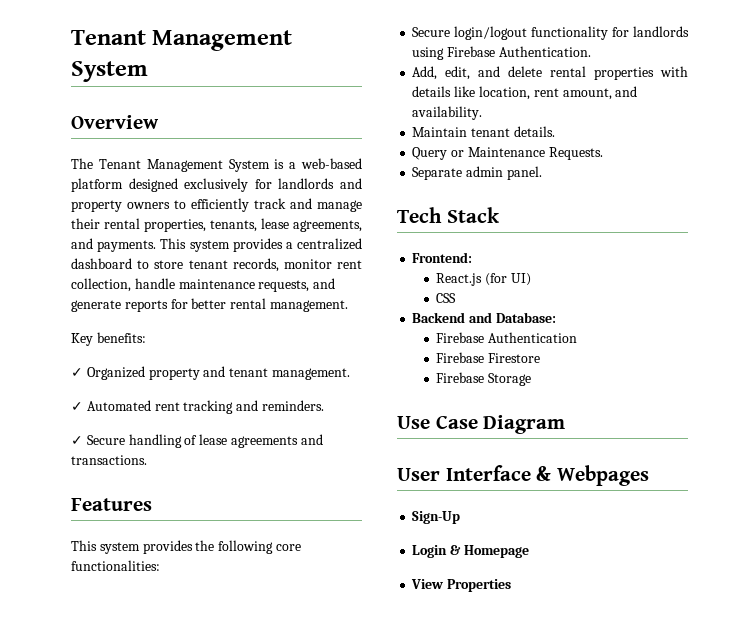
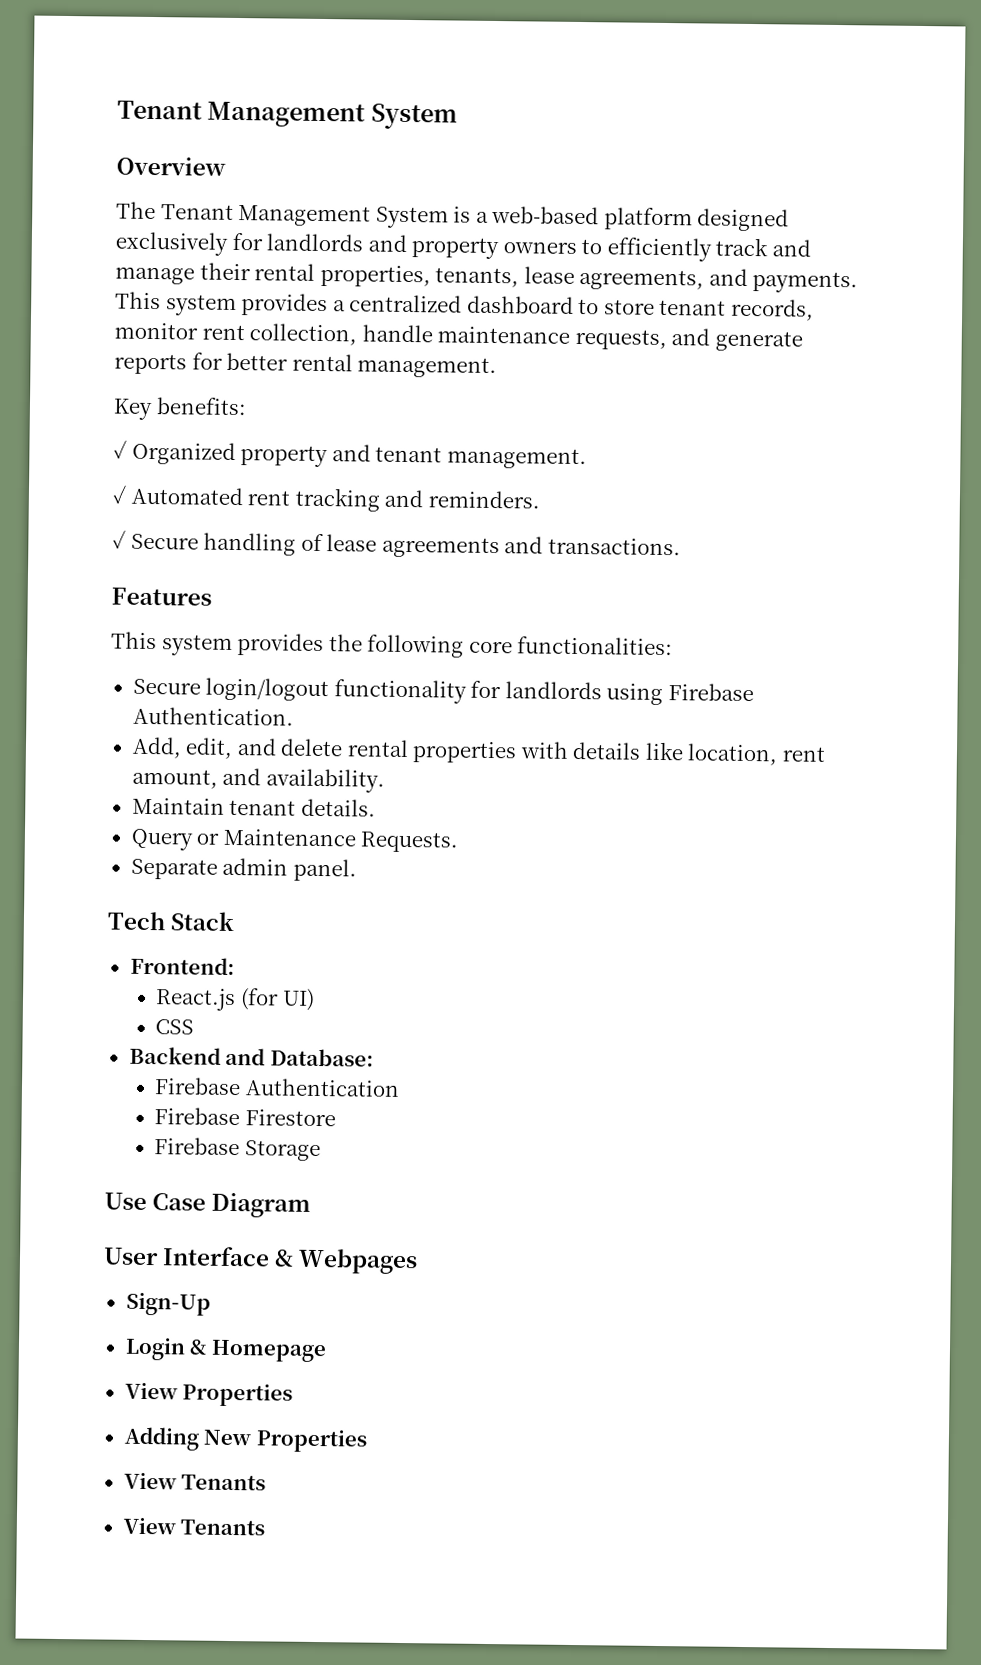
(512, 585) none -> [123,1426,367,1453] [123,1472,267,1491] [122,1517,266,1536] // Adding New Properties // View Tenants // View Tenants

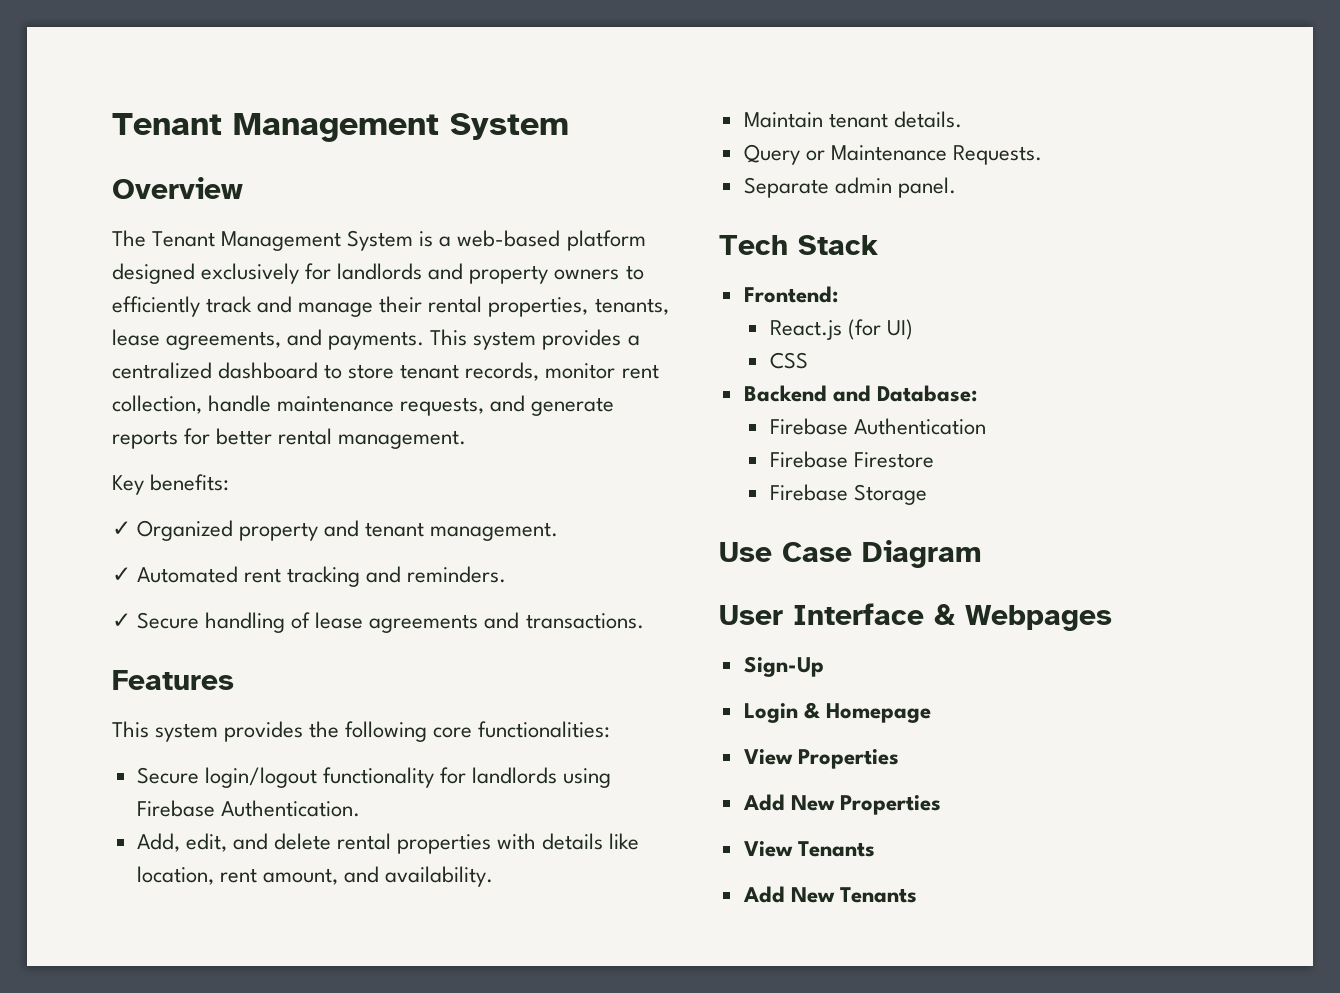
[123,1426,200,1451] Adding -> [742,794,785,811] Add
[122,1517,176,1535] View -> [742,886,835,903] Add New

